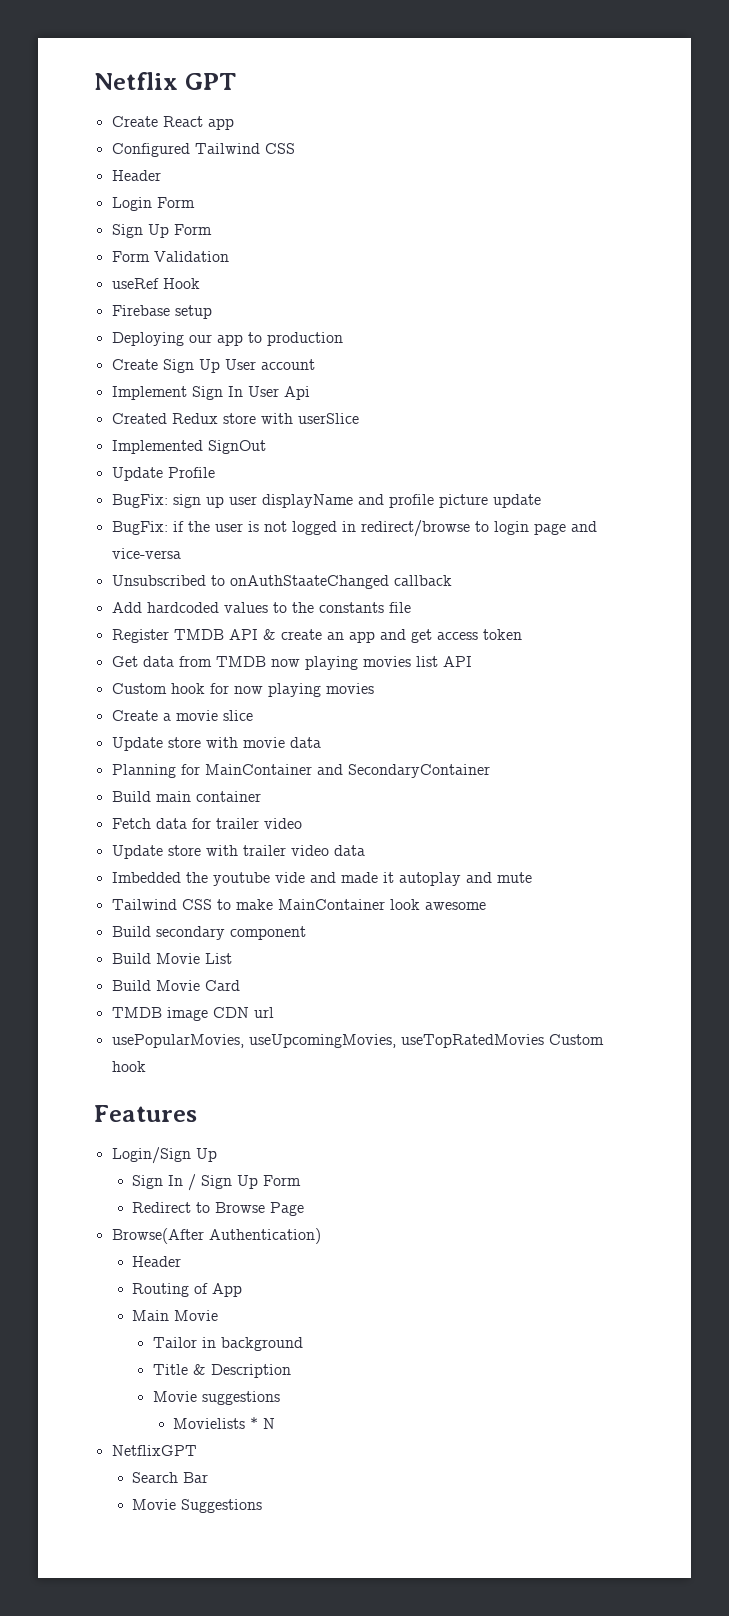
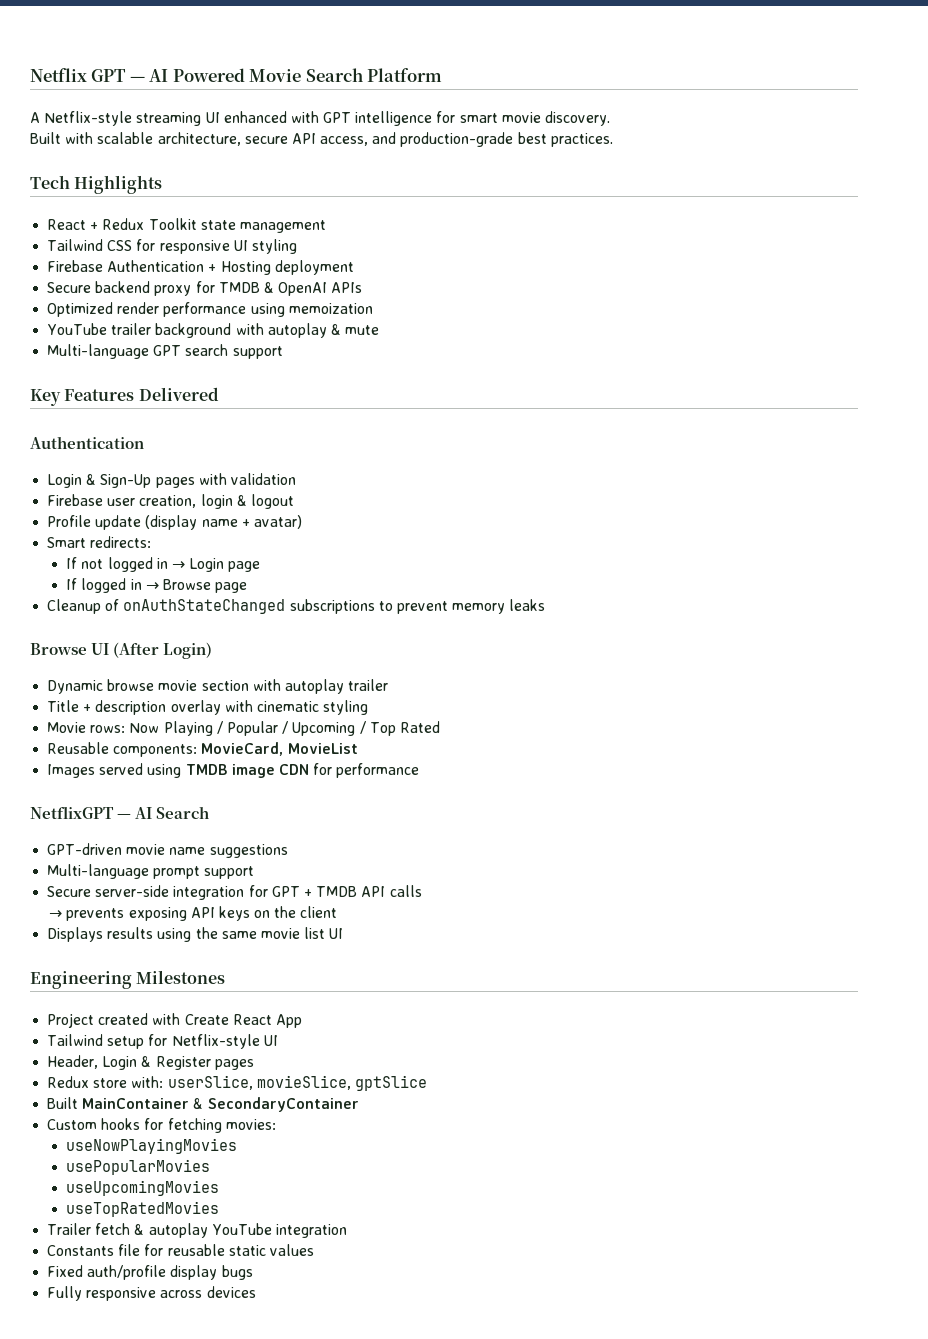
[111,116,234,130] [111,143,295,157] [111,170,161,181] [111,197,195,211] [111,224,212,238] [111,251,229,262] [111,278,200,289] [111,305,212,319] [111,332,343,346] [111,359,315,373] [111,386,310,400] [111,413,359,424] [111,440,266,454] [111,467,215,481] [111,494,541,508] [111,520,597,537] [111,548,181,559] [111,575,452,589] [111,602,411,613] [111,629,522,643] [111,656,472,670] [111,683,374,697] [111,710,253,721] [111,737,321,751] [111,764,490,778] [111,791,261,802] [111,818,302,829] [111,845,365,859] [111,872,532,886] [111,899,486,910] [111,926,306,940] [111,953,232,964] [111,980,240,991] [111,1007,274,1021] [111,1034,604,1048] [111,1061,146,1072] [94,1105,197,1122] [111,1147,217,1164] [132,1174,302,1191] [132,1202,305,1216] [111,1228,321,1244] [132,1256,182,1267] [132,1283,243,1297] [132,1310,219,1321] [152,1337,303,1351] [152,1364,291,1378] [152,1391,280,1405] [173,1417,276,1429] [111,1445,197,1456] [132,1472,209,1483] [132,1499,263,1513] // Create React app // Configured Tailwind CSS // Header // Login Form // Sign Up Form // Form Validation // useRef Hook // Firebase setup // Deploying our app to production // Create Sign Up User account // Implement Sign In User Api // Created Redux store with userSlice // Implemented SignOut // Update Profile // BugFix: sign up user displayName and profile picture update // BugFix: if the user is not logged in redirect/browse to login page and vice-versa // Unsubscribed to onAuthStaateChanged callback // Add hardcoded values to the constants file // Register TMDB API & create an app and get access token // Get data from TMDB now playing movies list API // Custom hook for now playing movies // Create a movie slice // Update store with movie data // Planning for MainContainer and SecondaryContainer // Build main container // Fetch data for trailer video // Update store with trailer video data // Imbedded the youtube vide and made it autoplay and mute // Tailwind CSS to make MainContainer look awesome // Build secondary component // Build Movie List // Build Movie Card // TMDB image CDN url // usePopularMovies, useUpcomingMovies, useTopRatedMovies Custom hook // Features // Login/Sign Up // Sign In / Sign Up Form // Redirect to Browse Page // Browse(After Authentication) // Header // Routing of App // Main Movie // Tailor in background // Title & Description // Movie suggestions // Movielists * N // NetflixGPT // Search Bar // Movie Suggestions -> [129,68,443,82] [30,111,611,126] [30,132,613,147] [30,175,163,194] [47,218,326,233] [47,239,297,254] [47,260,354,275] [47,281,363,296] [47,302,373,317] [47,323,380,338] [47,344,283,359] [30,387,219,406] [30,436,144,449] [47,473,296,488] [47,494,294,509] [47,515,302,530] [47,536,152,548] [66,557,261,572] [66,578,248,593] [47,599,546,614] [30,642,213,659] [47,679,389,694] [47,700,369,715] [47,721,440,736] [47,742,358,757] [47,763,420,778] [30,806,210,819] [47,843,288,858] [47,864,255,879] [47,885,422,900] [49,906,338,921] [47,927,344,942] [30,970,226,989] [47,1013,302,1028] [47,1034,278,1049] [47,1055,254,1070] [47,1075,427,1091] [47,1097,359,1112] [47,1118,276,1133] [66,1138,238,1154] [66,1159,211,1175] [66,1180,220,1196] [66,1201,220,1217] [47,1223,347,1238] [47,1244,314,1256] [47,1265,253,1280] [47,1286,256,1301] — AI Powered Movie Search Platform // A Netflix-style streaming UI enhanced with GPT intelligence for smart movie discovery. // Built with scalable architecture, secure API access, and production-grade best practices. // Tech Highlights // React + Redux Toolkit state management // Tailwind CSS for responsive UI styling // Firebase Authentication + Hosting deployment // Secure backend proxy for TMDB & OpenAI APIs // Optimized render performance using memoization // YouTube trailer background with autoplay & mute // Multi-language GPT search support // Key Features Delivered // Authentication // Login & Sign-Up pages with validation // Firebase user creation, login & logout // Profile update (display name + avatar) // Smart redirects: // If not logged in → Login page // If logged in → Browse page // Cleanup of onAuthStateChanged subscriptions to prevent memory leaks // Browse UI (After Login) // Dynamic browse movie section with autoplay trailer // Title + description overlay with cinematic styling // Movie rows: Now Playing / Popular / Upcoming / Top Rated // Reusable components: MovieCard, MovieList // Images served using TMDB image CDN for performance // NetflixGPT — AI Search // GPT-driven movie name suggestions // Multi-language prompt support // Secure server-side integration for GPT + TMDB API calls // → prevents exposing API keys on the client // Displays results using the same movie list UI // Engineering Milestones // Project created with Create React App // Tailwind setup for Netflix-style UI // Header, Login & Register pages // Redux store with: userSlice, movieSlice, gptSlice // Built MainContainer & SecondaryContainer // Custom hooks for fetching movies: // useNowPlayingMovies // usePopularMovies // useUpcomingMovies // useTopRatedMovies // Trailer fetch & autoplay YouTube integration // Constants file for reusable static values // Fixed auth/profile display bugs // Fully responsive across devices

